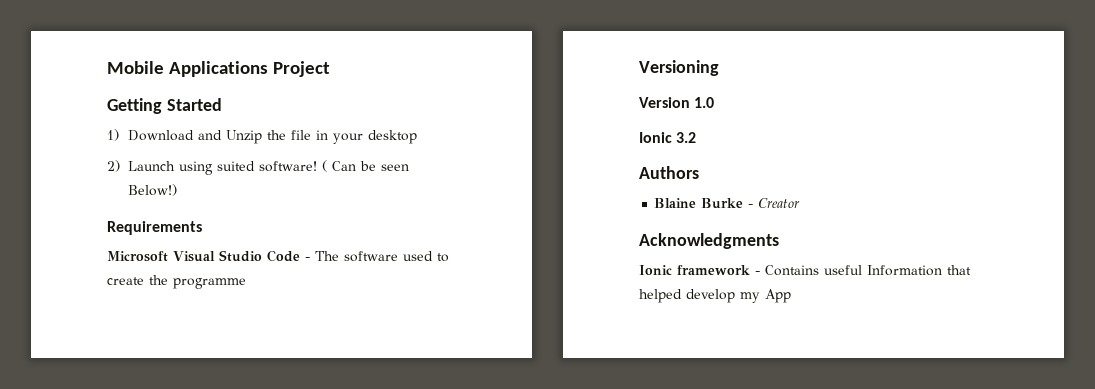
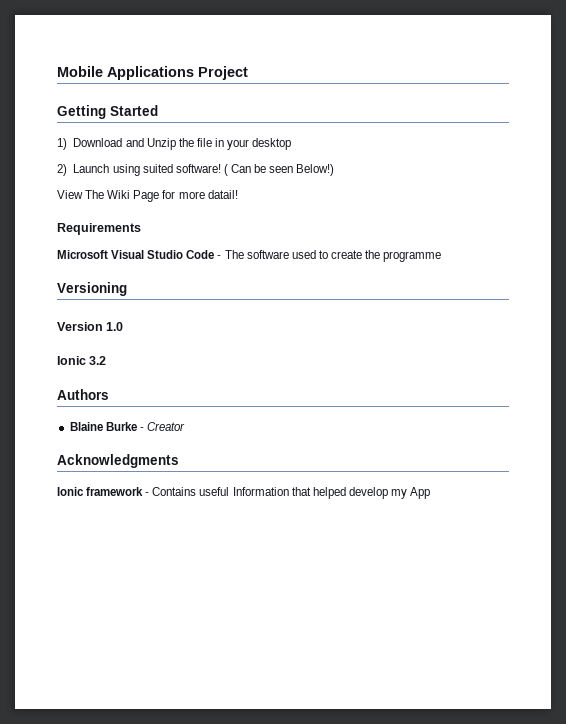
(177, 190) none -> [57,190,238,202] // View The Wiki Page for more datail!

